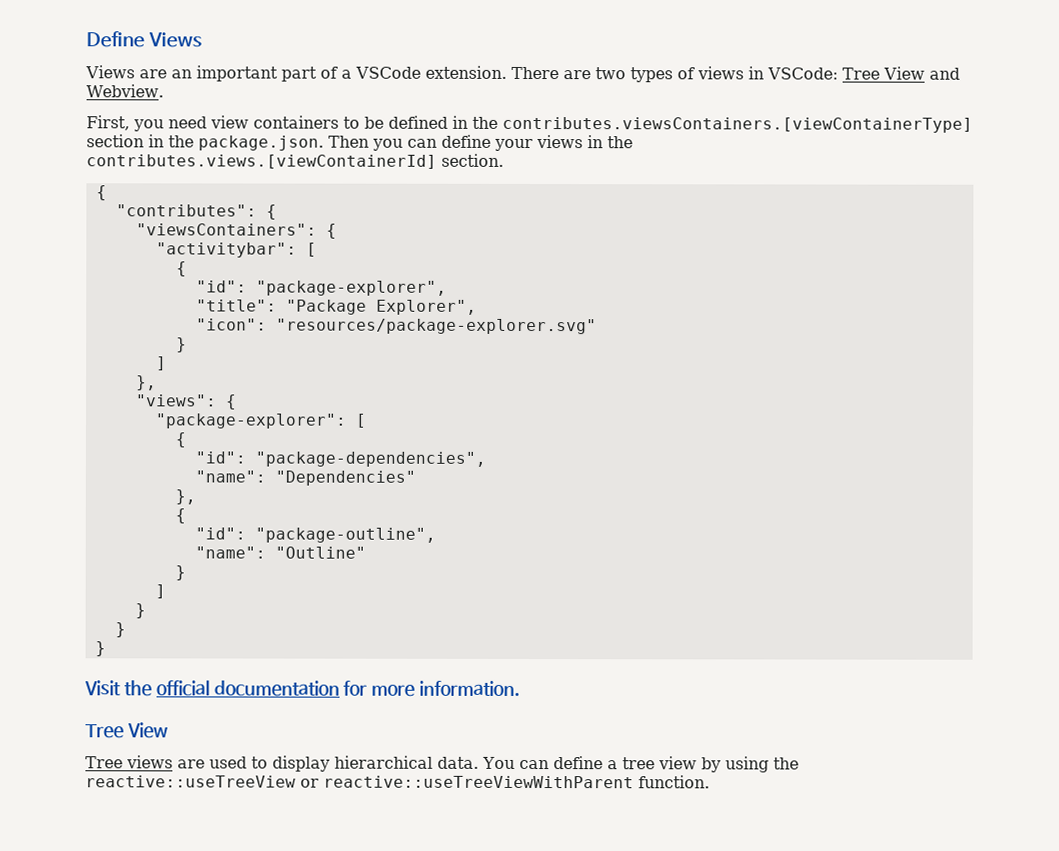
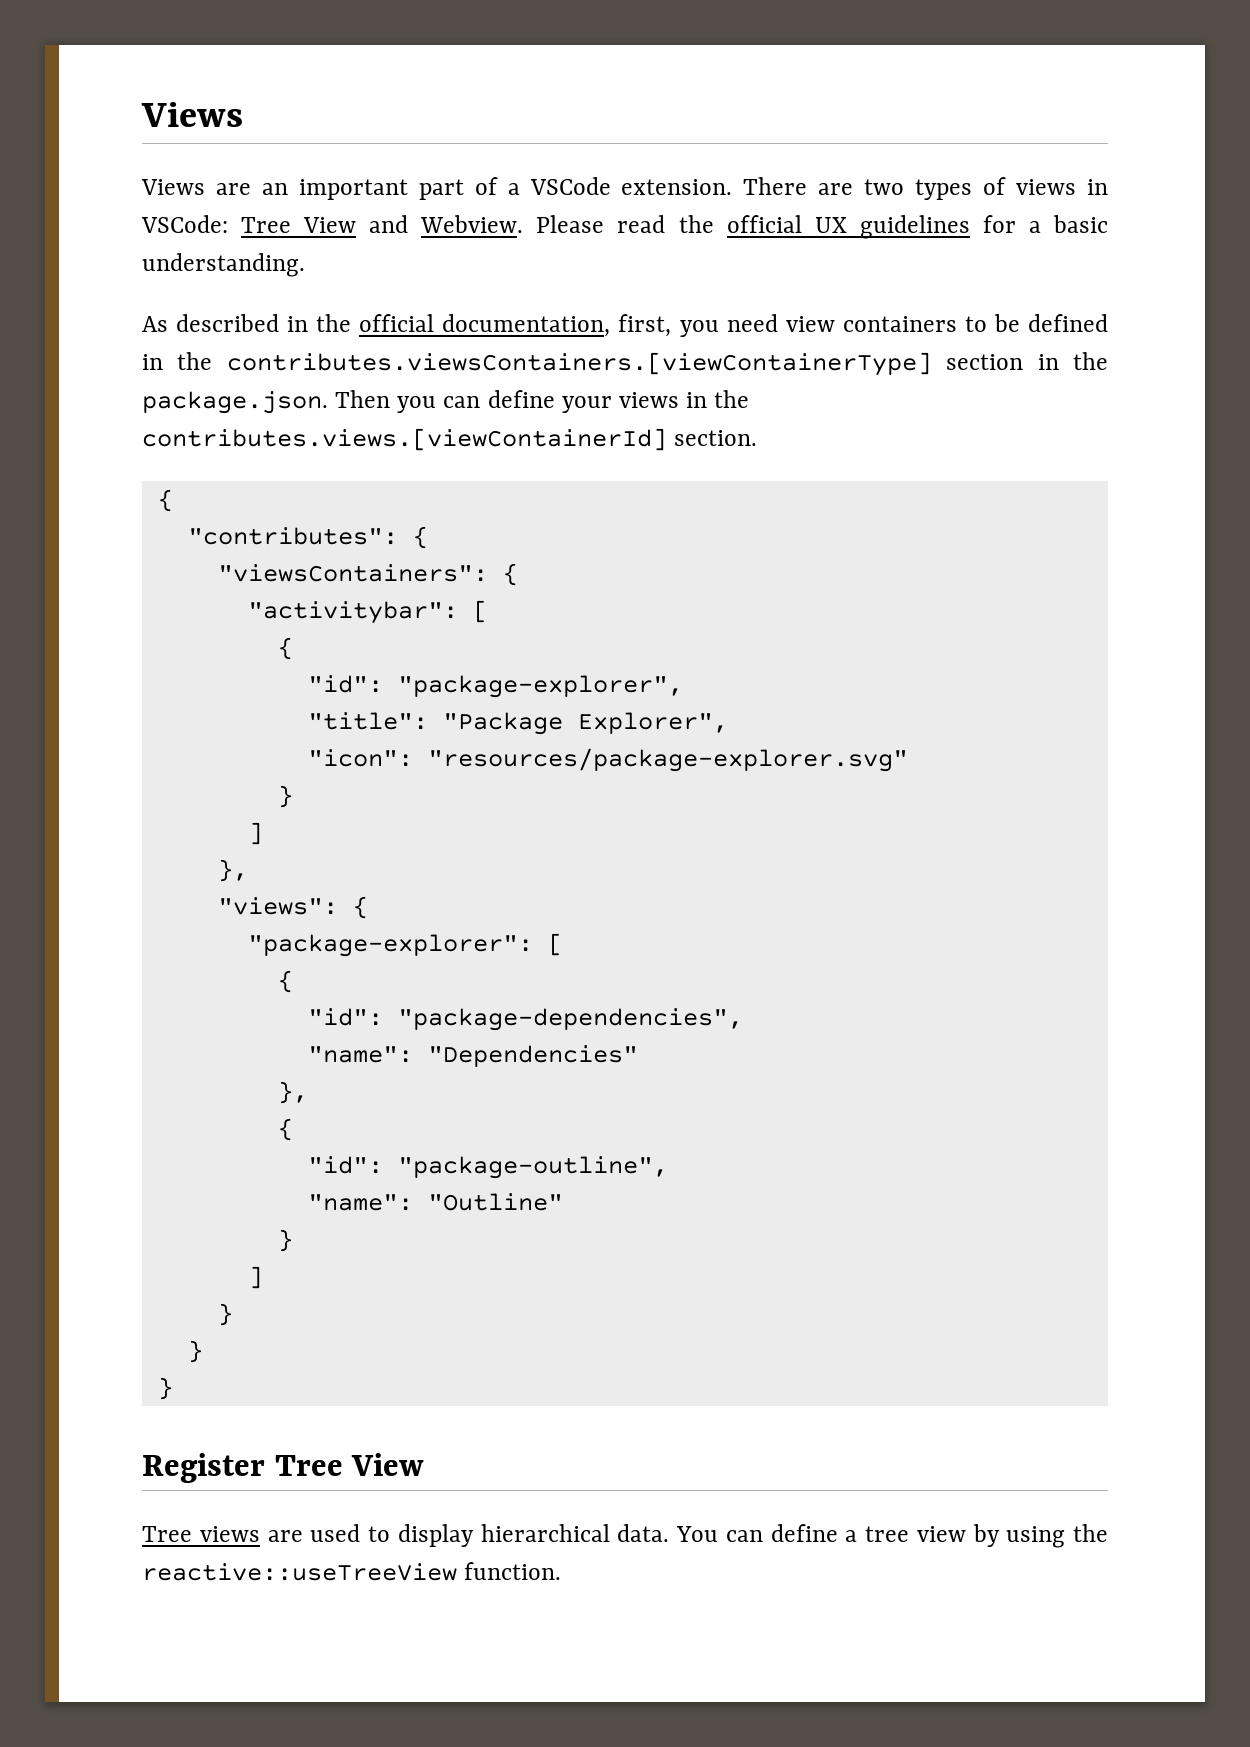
[86,31,145,48] Define -> (141, 114) none
[86,115,130,131] // First, -> [536,215,1109,239] [142,253,305,277] [142,314,672,337] Please read the official UX guidelines for a basic understanding. // As described in the official documentation, first,
[84,680,521,697] Visit the official documentation for more information. // -> [142,1453,265,1483] Register
[300,775,634,789] or reactive::useTreeViewWithParent -> (457, 1572) none

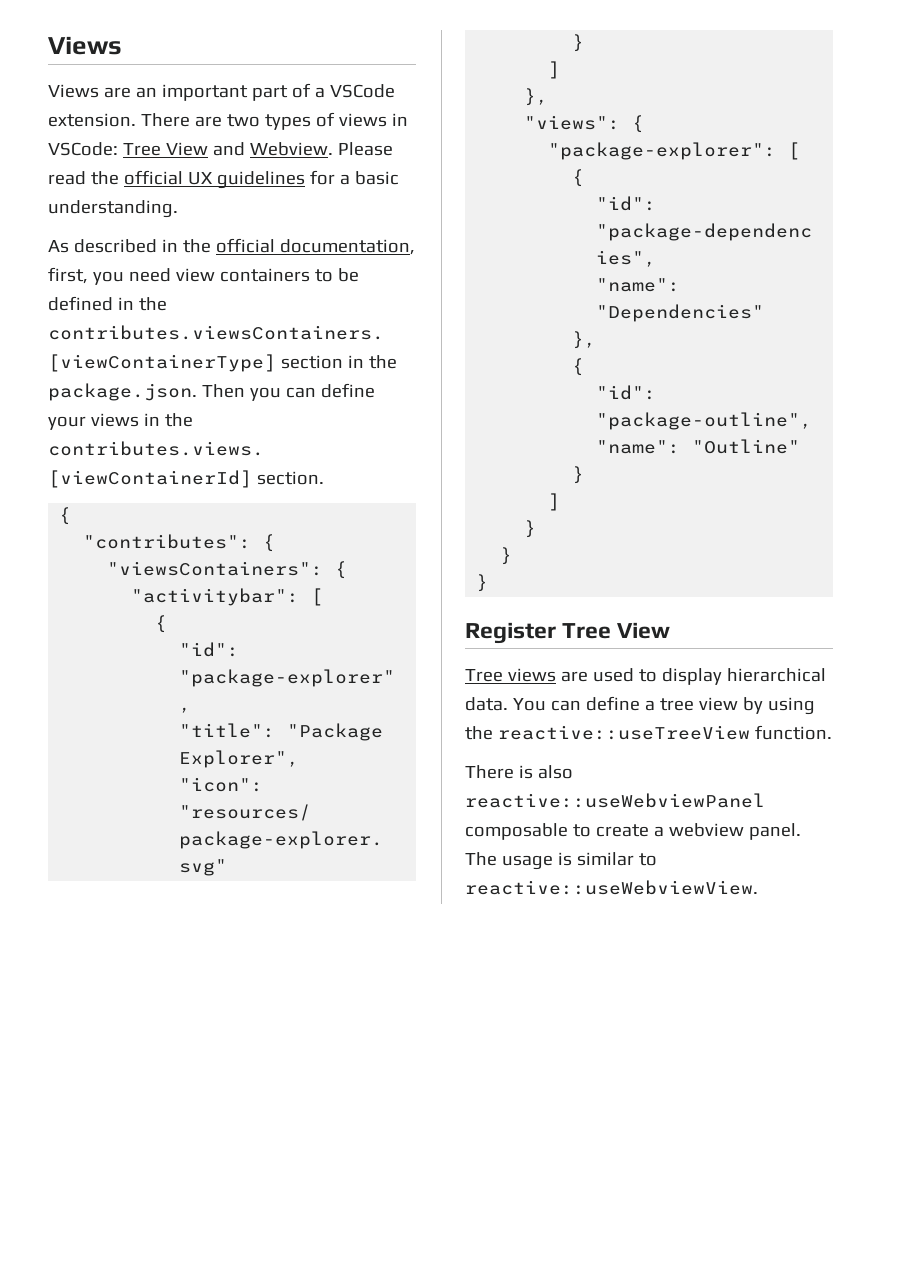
(562, 1571) none -> [465,765,573,779] [465,793,765,808] [465,823,801,840] [465,852,657,870] [465,880,758,895] // There is also reactive::useWebviewPanel composable to create a webview panel. The usage is similar to reactive::useWebviewView.

